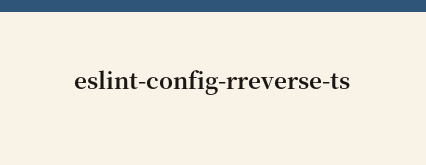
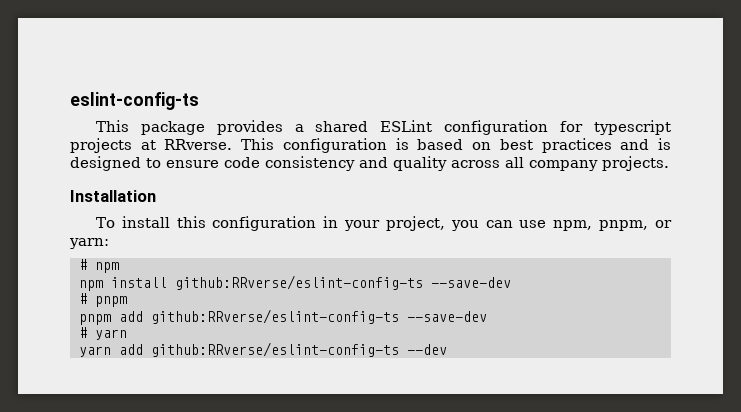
[74,70,350,95] eslint-config-rreverse-ts -> [70,92,199,110] [95,120,671,135] [70,138,672,153] [70,156,669,171] [70,190,156,202] [95,216,672,231] [69,238,109,249] [78,259,119,273] [78,275,511,291] [78,293,127,307] [78,309,487,325] [78,327,127,340] [78,342,447,357] eslint-config-ts // This package provides a shared ESLint configuration for typescript projects at RRverse. This configuration is based on best practices and is designed to ensure code consistency and quality across all company projects. // Installation // To install this configuration in your project, you can use npm, pnpm, or yarn: // # npm // npm install github:RRverse/eslint-config-ts --save-dev // # pnpm // pnpm add github:RRverse/eslint-config-ts --save-dev // # yarn // yarn add github:RRverse/eslint-config-ts --dev

